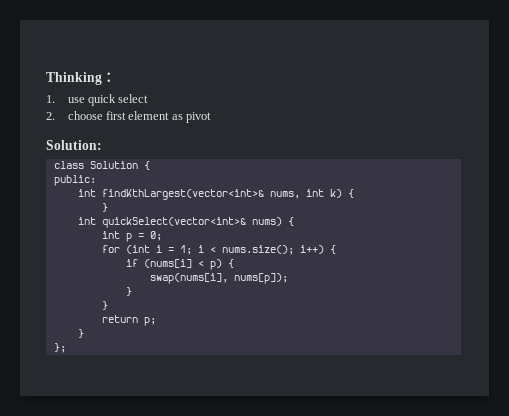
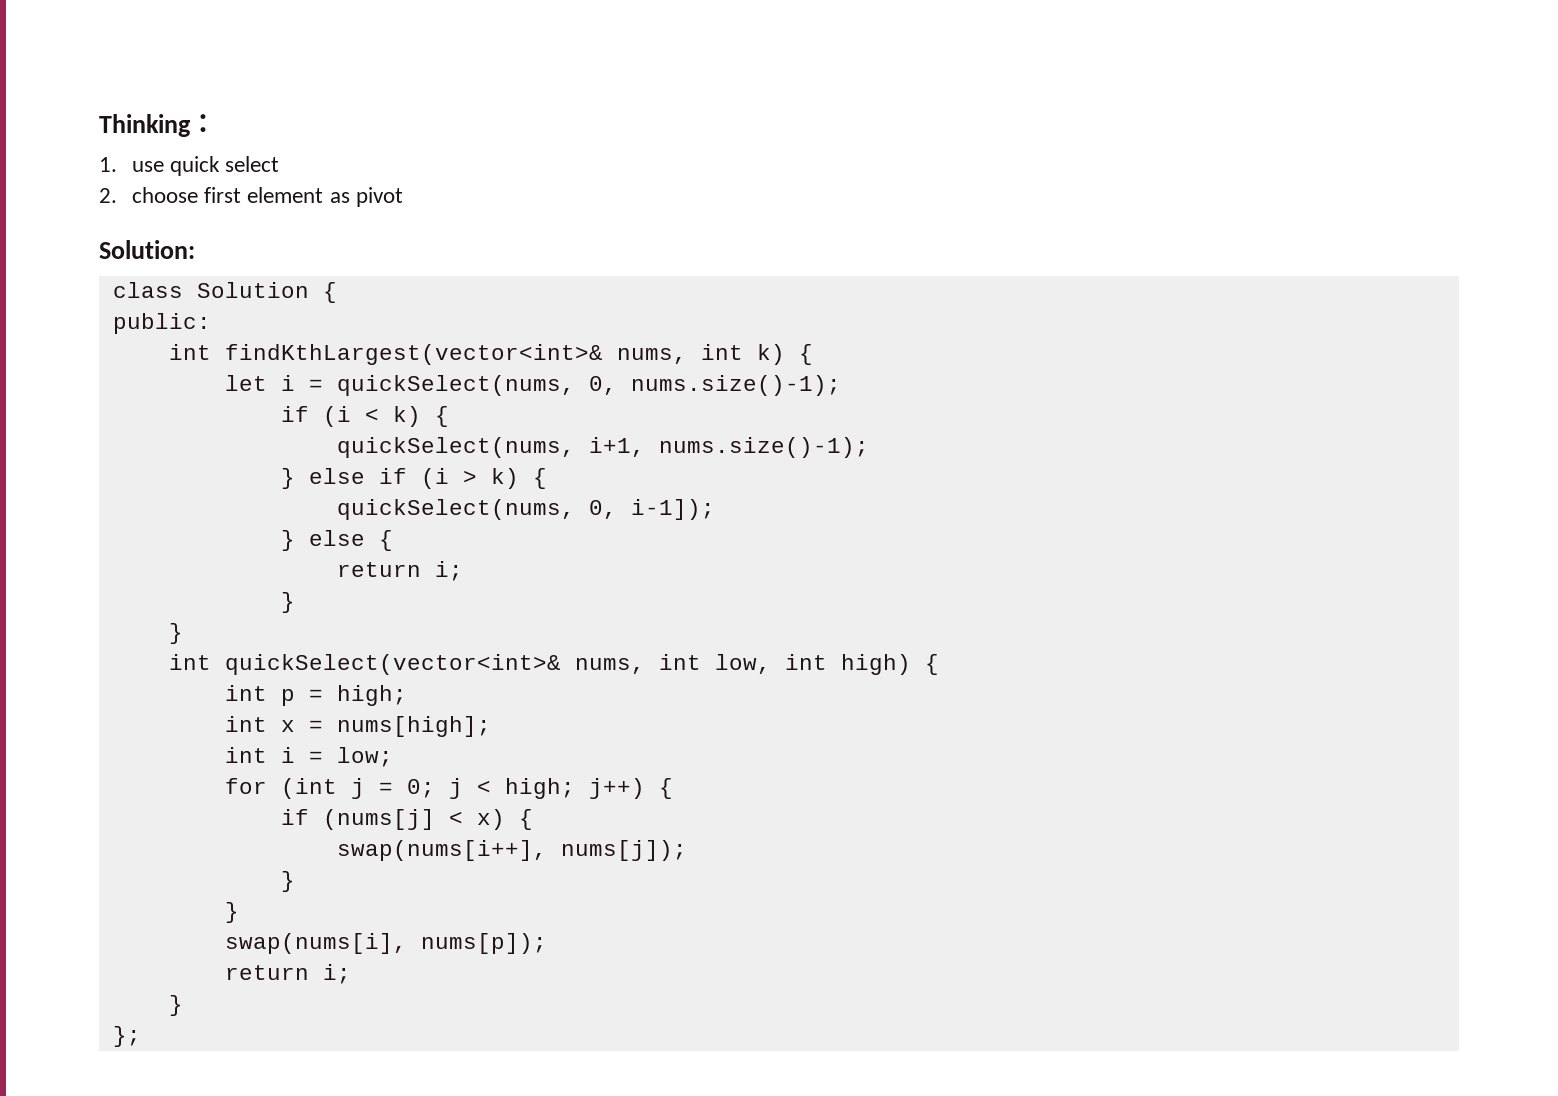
[101,203,108,212] [77,217,294,228] [101,231,162,242] [101,245,324,255] } // int quickSelect(vector<int>& nums) { // int p = 0; // for (int i = 1; i < nums.size(); i++) -> [224,375,841,396] [280,406,449,427] [336,437,869,458] [280,468,547,489] [336,499,715,520] [280,530,393,551] [336,561,463,581] [280,592,295,613] [168,623,183,644] [168,654,939,675] [224,685,407,706] [224,716,491,737] [224,747,393,767] [224,778,645,799] let i = quickSelect(nums, 0, nums.size()-1); // if (i < k) { // quickSelect(nums, i+1, nums.size()-1); // } else if (i > k) { // quickSelect(nums, 0, i-1]); // } else { // return i; // } // } // int quickSelect(vector<int>& nums, int low, int high) { // int p = high; // int x = nums[high]; // int i = low; // for (int j = 0; j < high; j++)
[143,259,234,270] [149,273,288,284] [125,287,132,296] [101,301,108,310] [101,315,156,326] (nums[i] < p) { // swap(nums[i], nums[p]); // } // } // return p; -> [322,809,533,830] [336,840,687,861] [280,871,295,892] [224,902,239,923] [224,933,547,954] [224,964,351,984] (nums[j] < x) { // swap(nums[i++], nums[j]); // } // } // swap(nums[i], nums[p]); // return i;

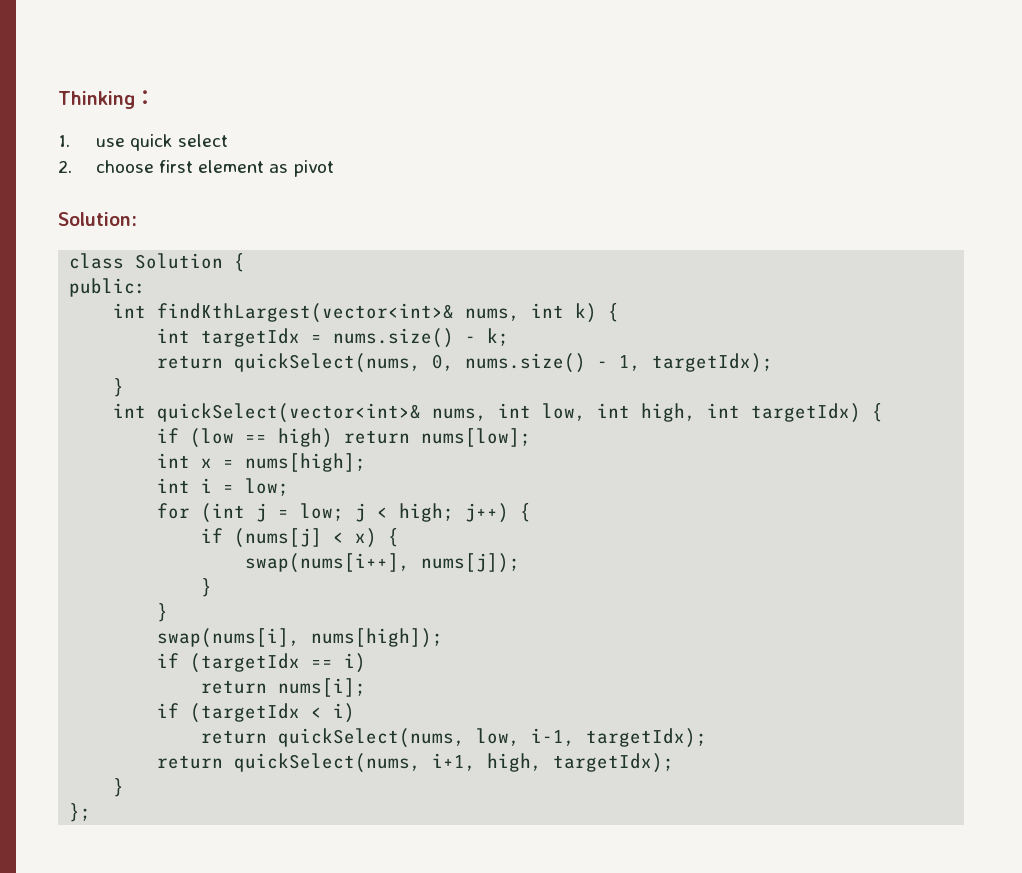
[224,375,841,396] [280,406,449,427] [336,437,869,458] [280,468,547,489] [336,499,715,520] [280,530,393,551] [336,561,463,581] [280,592,295,613] let i = quickSelect(nums, 0, nums.size()-1); // if (i < k) { // quickSelect(nums, i+1, nums.size()-1); // } else if (i > k) { // quickSelect(nums, 0, i-1]); // } else { // return i; // } -> [157,328,510,348] [157,353,774,373] int targetIdx = nums.size() - k; // return quickSelect(nums, 0, nums.size() - 1, targetIdx);
[840,654,939,675] [224,685,407,706] high) { // int p = high; -> [641,403,884,423] [157,428,532,448] high, int targetIdx) { // if (low == high) return nums[low];
[406,779,435,798] 0; -> [300,503,345,521] low;
[420,933,547,954] [224,964,351,984] nums[p]); // return i; -> [311,628,444,648] [157,653,367,673] [201,678,367,697] [157,703,356,723] [201,728,708,748] [157,753,675,773] nums[high]); // if (targetIdx == i) // return nums[i]; // if (targetIdx < i) // return quickSelect(nums, low, i-1, targetIdx); // return quickSelect(nums, i+1, high, targetIdx);

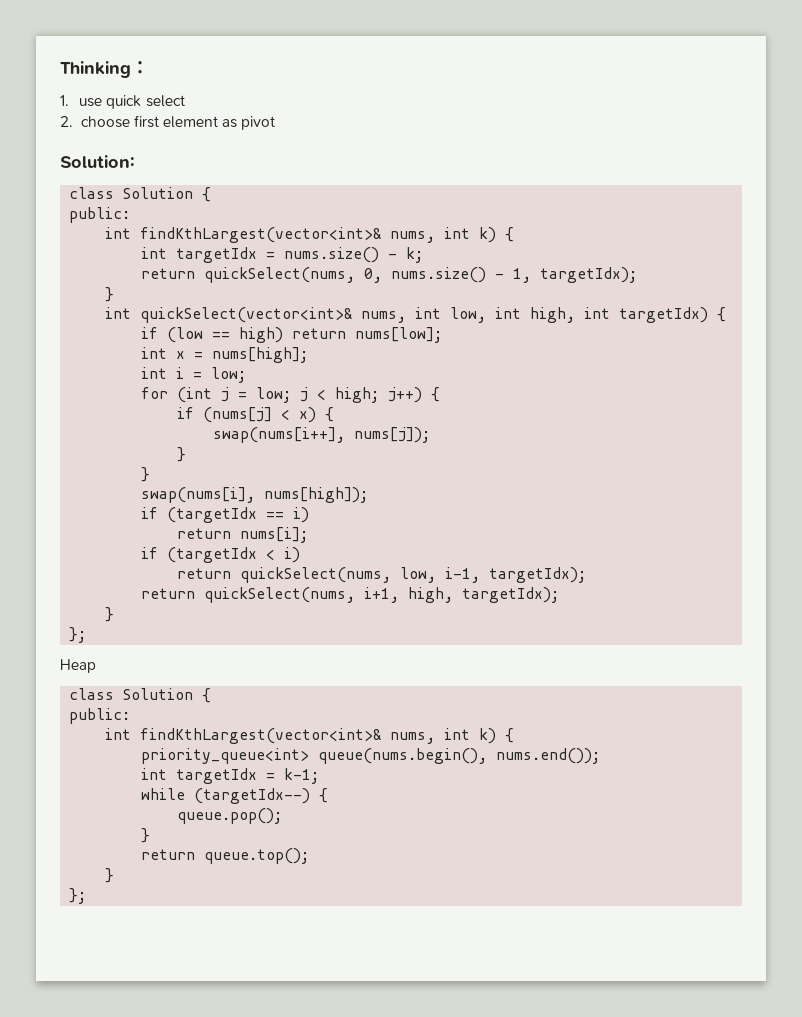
(92, 812) none -> [60,659,96,673] [69,688,212,703] [69,708,131,724] [105,728,515,744] [141,748,601,764] [141,768,320,784] [141,788,329,804] [177,808,283,824] [141,828,151,843] [141,848,310,864] [105,868,115,883] [69,888,87,904] // Heap // class Solution { // public: // int findKthLargest(vector<int>& nums, int k) { // priority_queue<int> queue(nums.begin(), nums.end()); // int targetIdx = k-1; // while (targetIdx--) { // queue.pop(); // } // return queue.top(); // } // };

